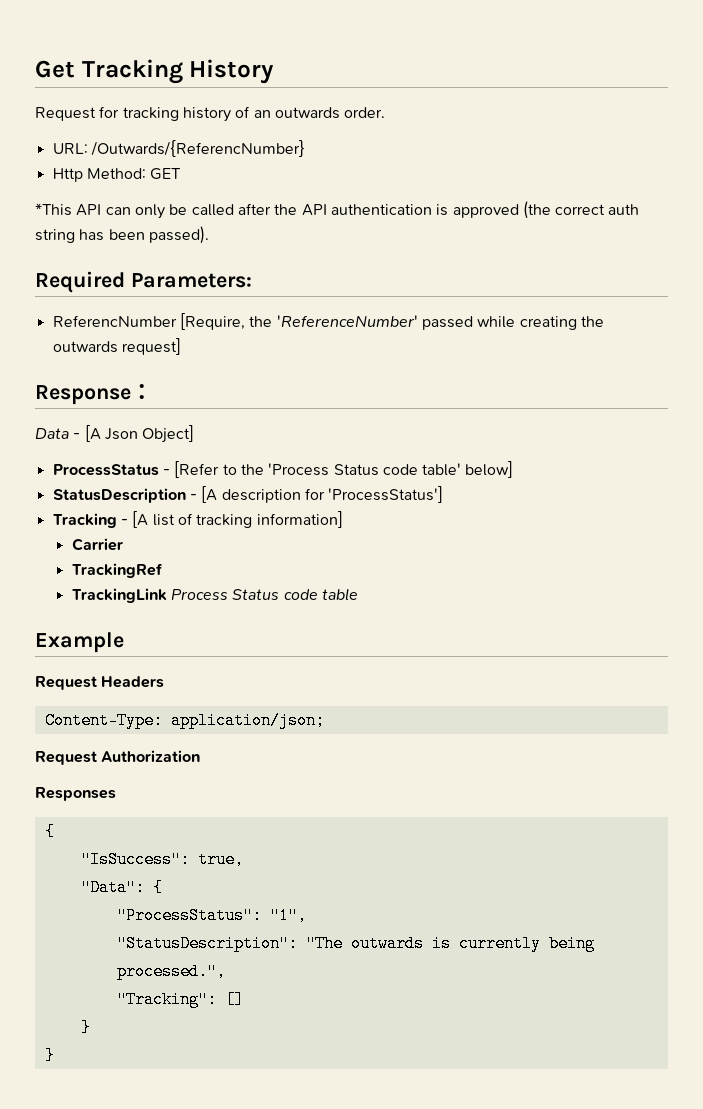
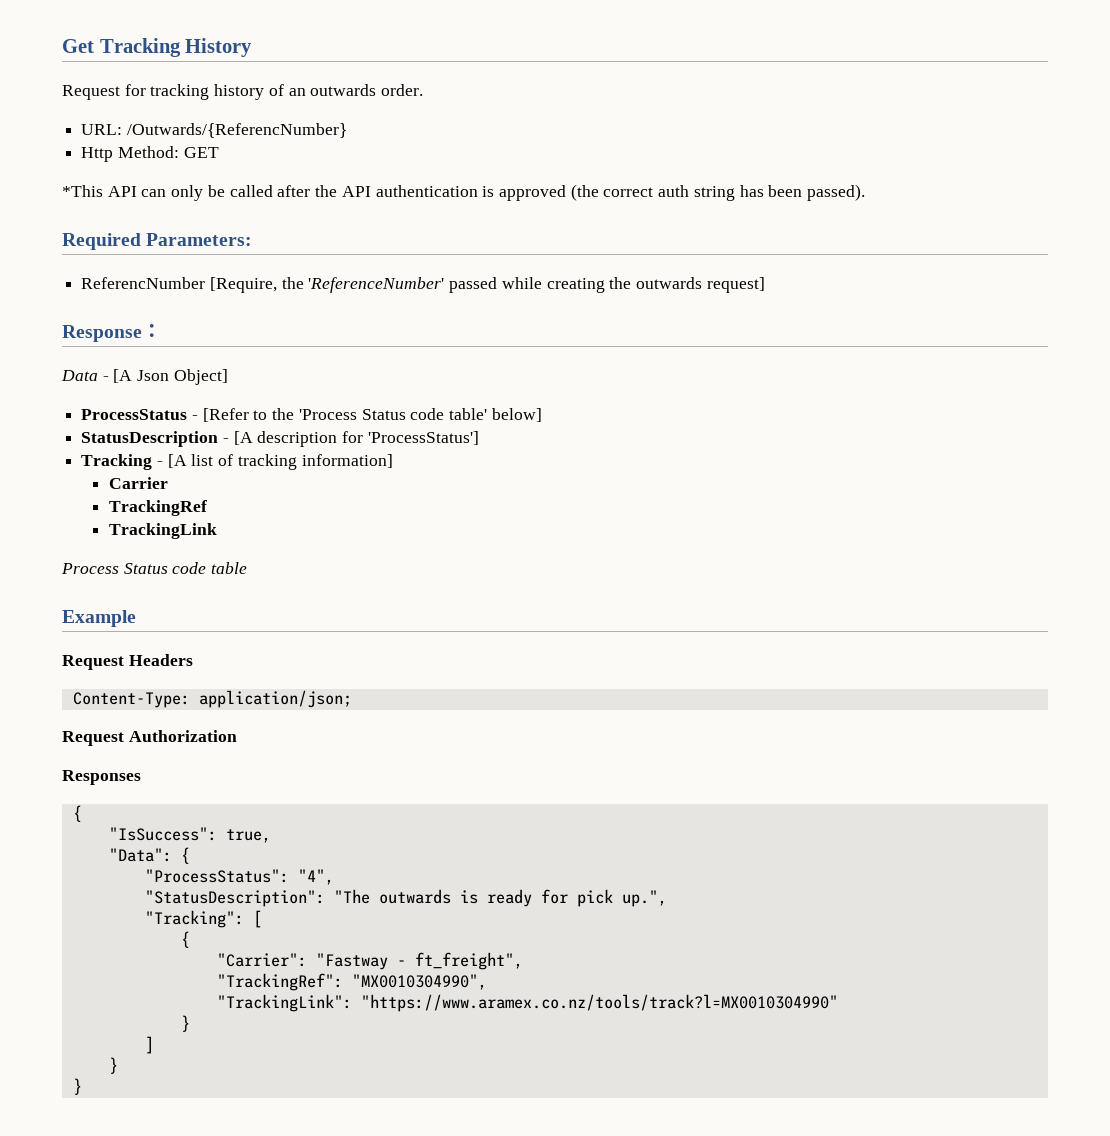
(167, 595) none -> (217, 531) //
[269,907,307,924] "1", -> [297,869,334,885] "4",
[458,935,595,952] [116,963,226,980] [116,991,244,1008] currently being processed.", // "Tracking": [] -> [486,889,667,907] [144,910,262,928] [180,931,190,948] [216,952,523,970] [216,973,487,991] [216,994,838,1012] [180,1015,190,1032] [144,1036,154,1054] ready for pick up.", // "Tracking": [ // { // "Carrier": "Fastway - ft_freight", // "TrackingRef": "MX0010304990", // "TrackingLink": "https://www.aramex.co.nz/tools/track?l=MX0010304990" // } // ]

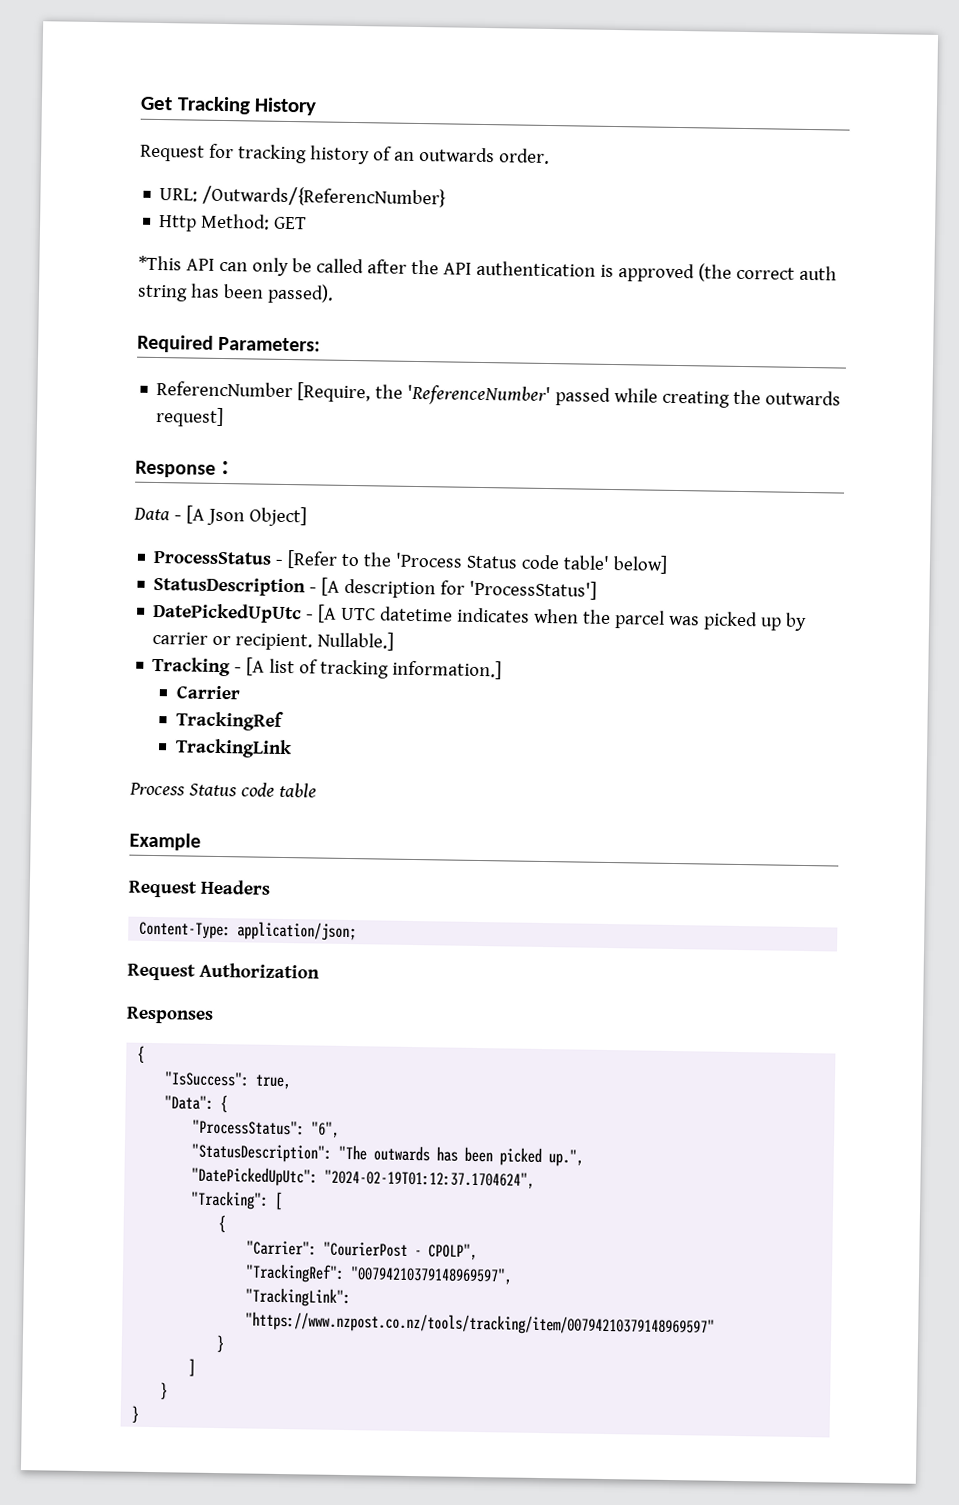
(479, 438) none -> [152,602,808,632] [152,631,395,651] // DatePickedUpUtc - [A UTC datetime indicates when the parcel was picked up by carrier or recipient. Nullable.]
[301,454,393,468] information] -> [392,659,503,680] information.]
[297,869,334,885] "4", -> [311,1121,341,1138] "6",
[459,889,613,907] is ready for pick -> [436,1146,543,1167] has been picked
(667, 898) none -> [191,1166,536,1189] // "DatePickedUpUtc": "2024-02-19T01:12:37.1704624",
[315,952,523,970] "Fastway - ft_freight", -> [323,1241,479,1261] "CourierPost - CPOLP",
[351,974,487,990] "MX0010304990", -> [350,1266,514,1285] "00794210379148969597",
[360,994,838,1012] "https://www.aramex.co.nz/tools/track?l=MX0010304990" -> [245,1311,716,1337] "https://www.nzpost.co.nz/tools/tracking/item/00794210379148969597"

